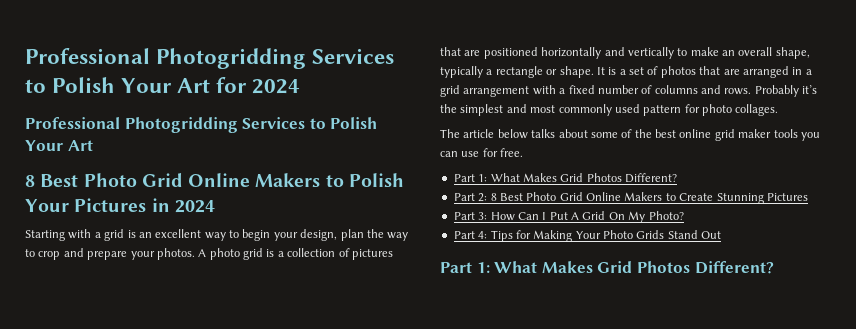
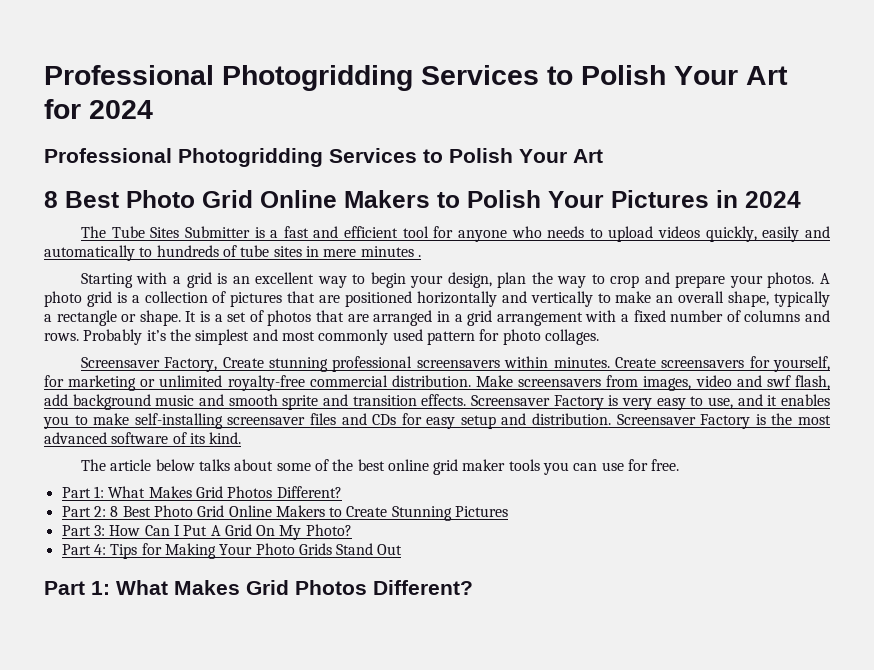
(215, 206) none -> [80,226,830,242] [44,245,421,261] // The Tube Sites Submitter is a fast and efficient tool for anyone who needs to upload videos quickly, easily and automatically to hundreds of tube sites in mere minutes .
(779, 110) none -> [80,356,830,372] [44,375,830,391] [44,394,830,410] [43,413,831,429] [44,432,242,444] // Screensaver Factory, Create stunning professional screensavers within minutes. Create screensavers for yourself, for marketing or unlimited royalty-free commercial distribution. Make screensavers from images, video and swf flash, add background music and smooth sprite and transition effects. Screensaver Factory is very easy to use, and it enables you to make self-installing screensaver files and CDs for easy setup and distribution. Screensaver Factory is the most advanced software of its kind.

